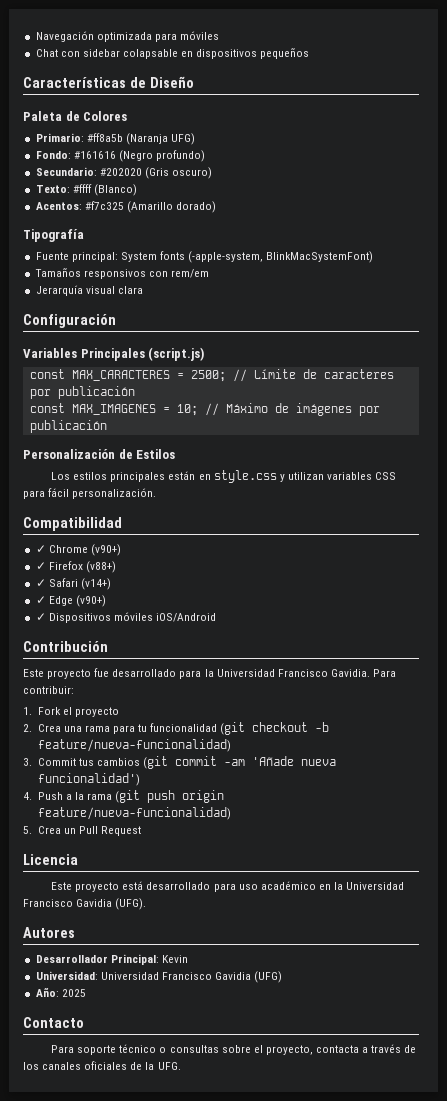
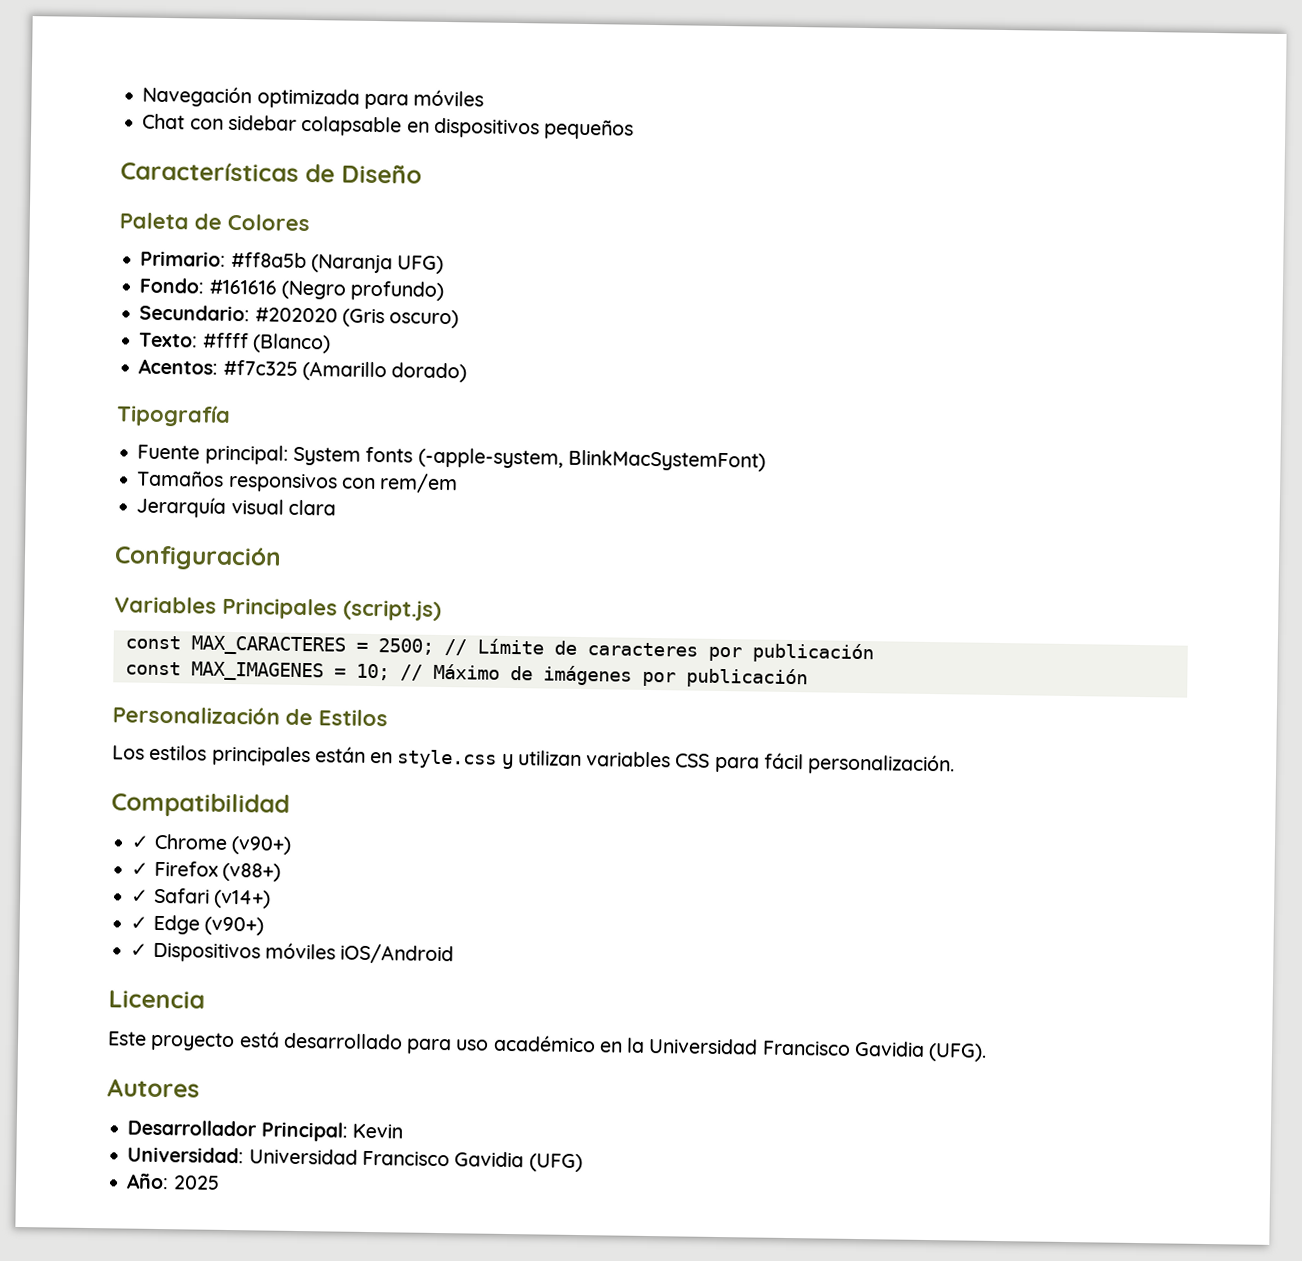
[23,641,108,652] [23,668,396,679] [23,686,74,694] [23,707,119,717] [23,722,330,735] [37,739,231,752] [23,756,337,769] [37,773,140,786] [23,790,225,803] [37,807,231,820] [23,826,142,836] // Contribución // Este proyecto fue desarrollado para la Universidad Francisco Gavidia. Para contribuir: // 1. Fork el proyecto // 2. Crea una rama para tu funcionalidad (git checkout -b feature/nueva-funcionalidad) // 3. Commit tus cambios (git commit -am 'Añade nueva funcionalidad') // 4. Push a la rama (git push origin feature/nueva-funcionalidad) // 5. Crea un Pull Request -> (455, 954) none
[23,1017,84,1028] [51,1044,417,1055] [23,1061,181,1070] // Contacto // Para soporte técnico o consultas sobre el proyecto, contacta a través de los canales oficiales de la UFG. -> (220, 1182) none

